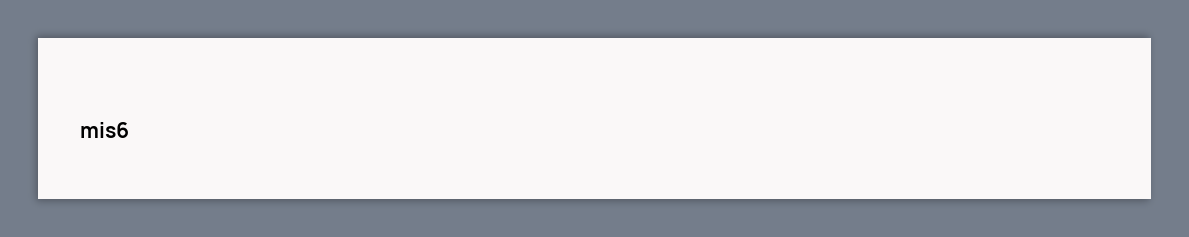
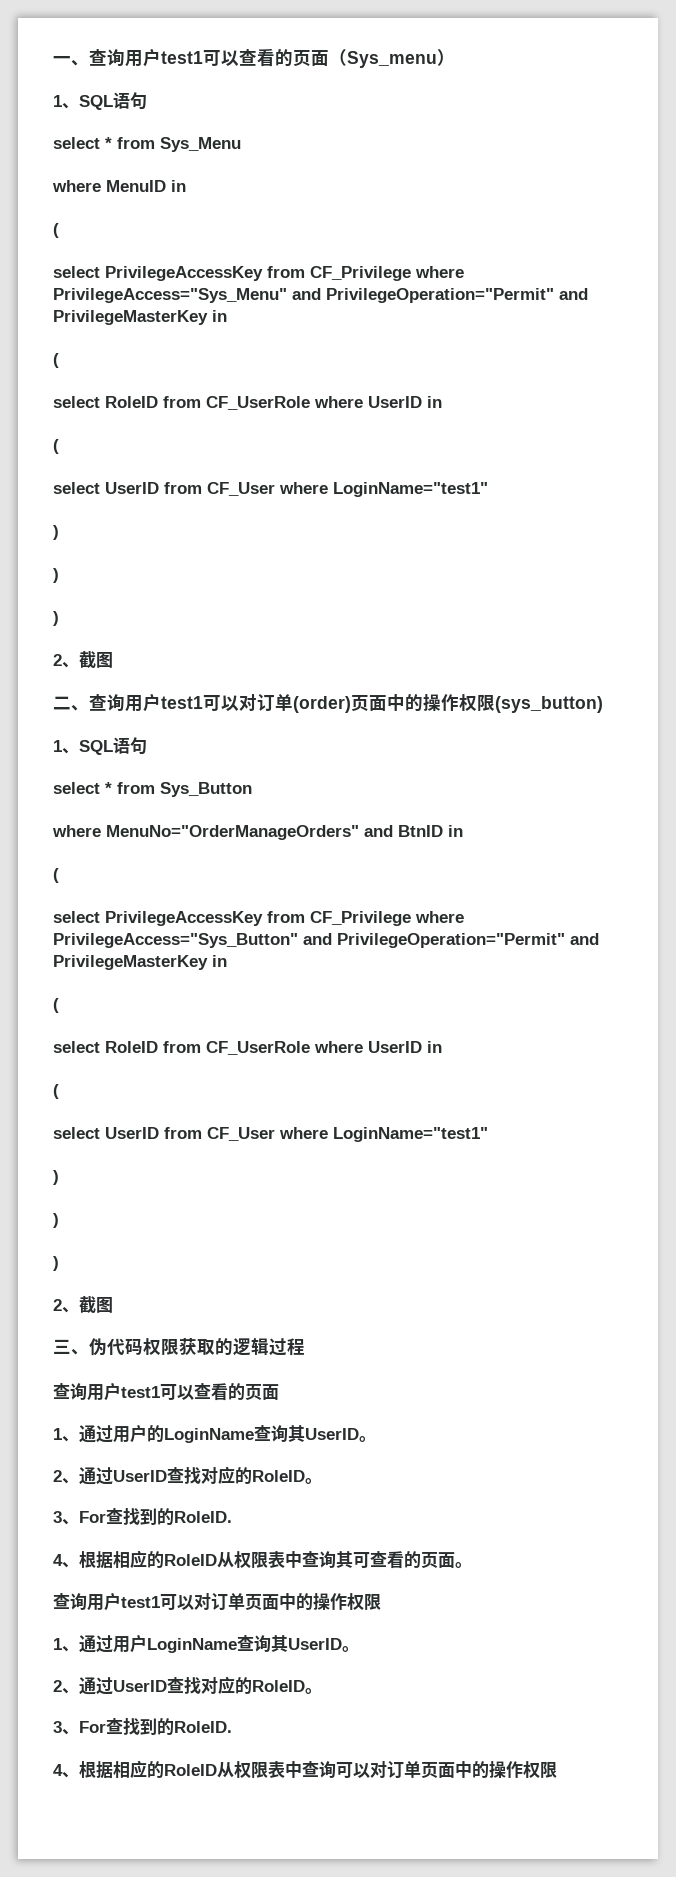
[80,122,129,138] mis6 -> [53,48,455,68] [53,92,147,110] [53,137,241,152] [52,180,186,192] [53,223,59,238] [53,266,464,281] [53,288,588,303] [53,310,227,325] [53,353,59,368] [53,396,442,410] [53,439,59,454] [53,482,488,497] [53,525,59,540] [53,568,59,583] [53,611,59,626] [53,651,113,668] [53,693,603,713] [53,737,147,755] [53,782,252,797] [52,825,463,840] [53,868,59,883] [53,911,464,926] [53,933,599,948] [53,955,227,970] [53,998,59,1013] [53,1041,442,1055] [53,1084,59,1099] [53,1127,488,1142] [53,1170,59,1185] [53,1213,59,1228] [53,1256,59,1271] [53,1296,113,1313] [53,1338,305,1356] [53,1382,279,1401] [53,1424,376,1443] [53,1466,322,1485] [53,1508,232,1525] [53,1550,472,1569] [53,1592,381,1611] [53,1634,359,1653] [53,1676,322,1695] [53,1718,232,1735] [53,1760,557,1779] 一、查询用户test1可以查看的页面（Sys_menu） // 1、SQL语句 // select * from Sys_Menu // where MenuID in // ( // select PrivilegeAccessKey from CF_Privilege where PrivilegeAccess="Sys_Menu" and PrivilegeOperation="Permit" and PrivilegeMasterKey in // ( // select RoleID from CF_UserRole where UserID in // ( // select UserID from CF_User where LoginName="test1" // ) // ) // ) // 2、截图 // 二、查询用户test1可以对订单(order)页面中的操作权限(sys_button) // 1、SQL语句 // select * from Sys_Button // where MenuNo="OrderManageOrders" and BtnID in // ( // select PrivilegeAccessKey from CF_Privilege where PrivilegeAccess="Sys_Button" and PrivilegeOperation="Permit" and PrivilegeMasterKey in // ( // select RoleID from CF_UserRole where UserID in // ( // select UserID from CF_User where LoginName="test1" // ) // ) // ) // 2、截图 // 三、伪代码权限获取的逻辑过程 // 查询用户test1可以查看的页面 // 1、通过用户的LoginName查询其UserID。 // 2、通过UserID查找对应的RoleID。 // 3、For查找到的RoleID. // 4、根据相应的RoleID从权限表中查询其可查看的页面。 // 查询用户test1可以对订单页面中的操作权限 // 1、通过用户LoginName查询其UserID。 // 2、通过UserID查找对应的RoleID。 // 3、For查找到的RoleID. // 4、根据相应的RoleID从权限表中查询可以对订单页面中的操作权限

